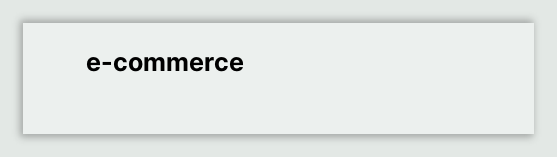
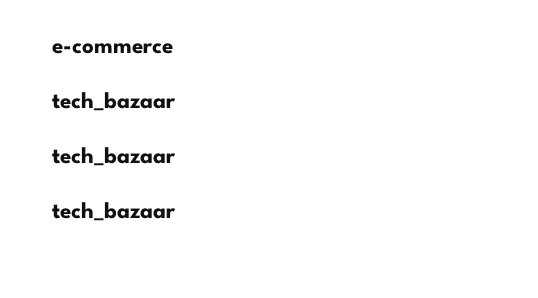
(244, 64) none -> [52,92,176,111] [52,147,176,166] [52,202,176,221] // tech_bazaar // tech_bazaar // tech_bazaar

